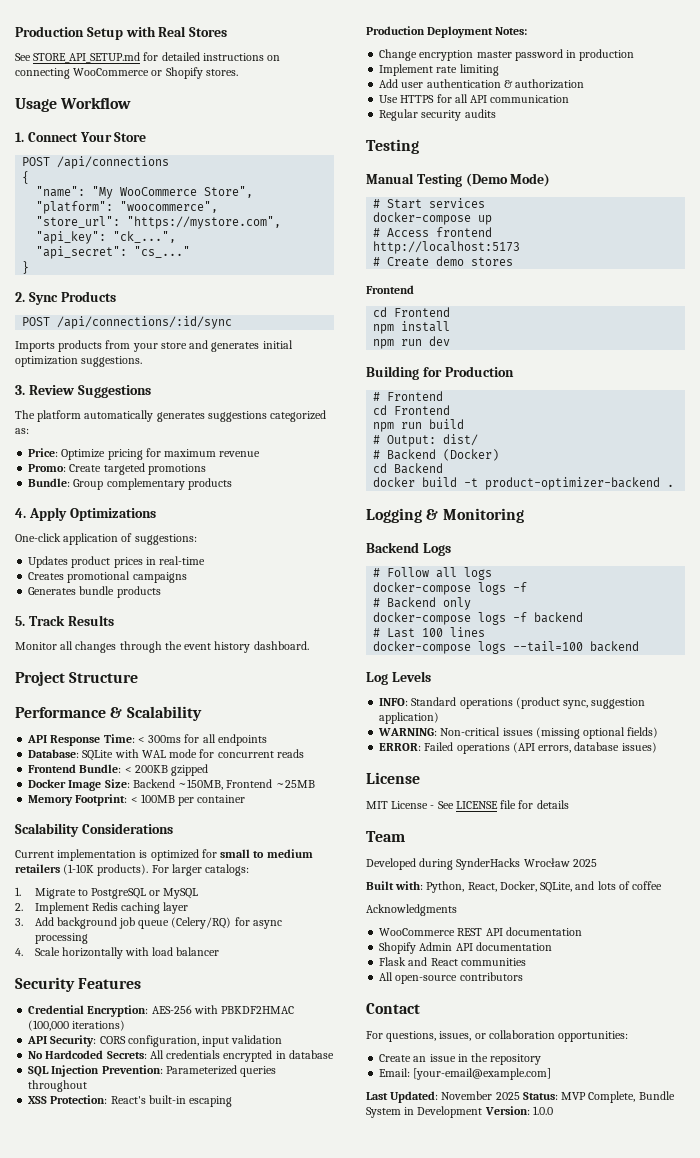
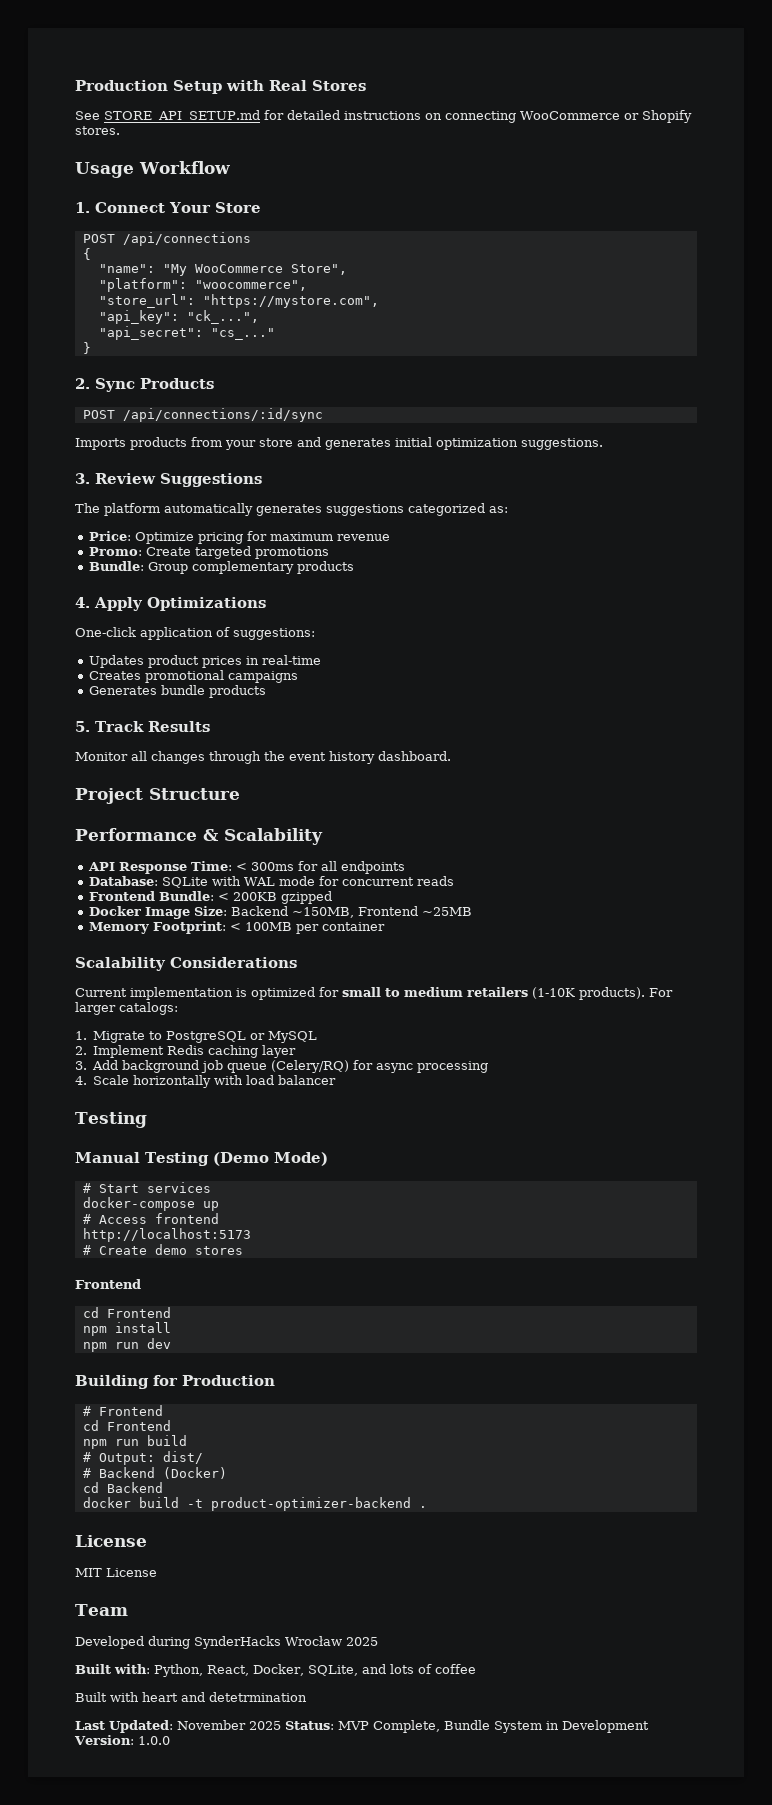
[15,977,142,992] [28,1005,295,1017] [28,1020,126,1031] [27,1035,283,1047] [28,1050,334,1062] [28,1065,277,1077] [28,1080,88,1092] [28,1095,233,1107] [366,26,528,38] [379,49,635,61] [379,64,499,76] [379,79,585,89] [379,94,570,103] [379,109,496,121] // Security Features // Credential Encryption: AES-256 with PBKDF2HMAC (100,000 iterations) // API Security: CORS configuration, input validation // No Hardcoded Secrets: All credentials encrypted in database // SQL Injection Prevention: Parameterized queries throughout // XSS Protection: React's built-in escaping // Production Deployment Notes: // Change encryption master password in production // Implement rate limiting // Add user authentication & authorization // Use HTTPS for all API communication // Regular security audits -> (337, 1080) none
[366,508,524,523] [366,542,451,556] [373,567,493,580] [373,582,528,595] [373,597,472,610] [373,612,584,625] [373,627,486,638] [373,641,640,654] [366,671,431,685] [379,697,646,709] [379,712,440,724] [378,727,659,739] [379,742,657,754] [366,772,420,784] [366,800,569,809] Logging & Monitoring // Backend Logs // # Follow all logs // docker-compose logs -f // # Backend only // docker-compose logs -f backend // # Last 100 lines // docker-compose logs --tail=100 backend // Log Levels // INFO: Standard operations (product sync, suggestion application) // WARNING: Non-critical issues (missing optional fields) // ERROR: Failed operations (API errors, database issues) // License // MIT License - See LICENSE file for details -> [75,1535,147,1547] [75,1568,157,1577] License // MIT License
[366,904,457,916] [379,927,582,936] [379,942,552,954] [379,957,526,966] [379,972,523,984] [366,1003,420,1014] [366,1030,629,1042] [379,1053,542,1065] [379,1068,552,1080] Acknowledgments // WooCommerce REST API documentation // Shopify Admin API documentation // Flask and React communities // All open-source contributors // Contact // For questions, issues, or collaboration opportunities: // Create an issue in the repository // Email: [your-email@example.com] -> [75,1692,307,1702] Built with heart and detetrmination

